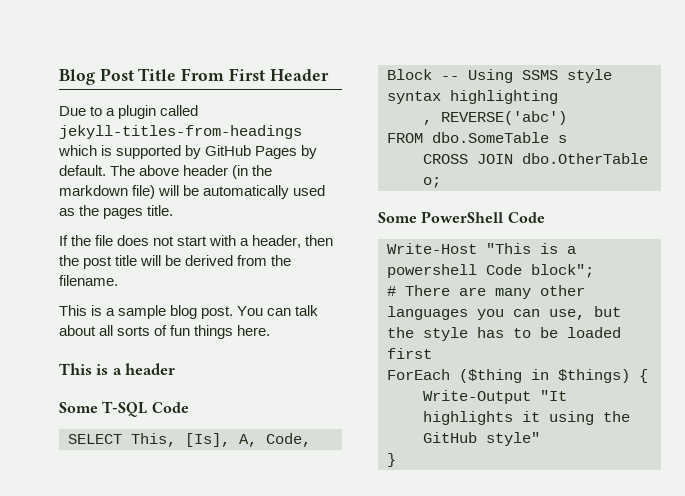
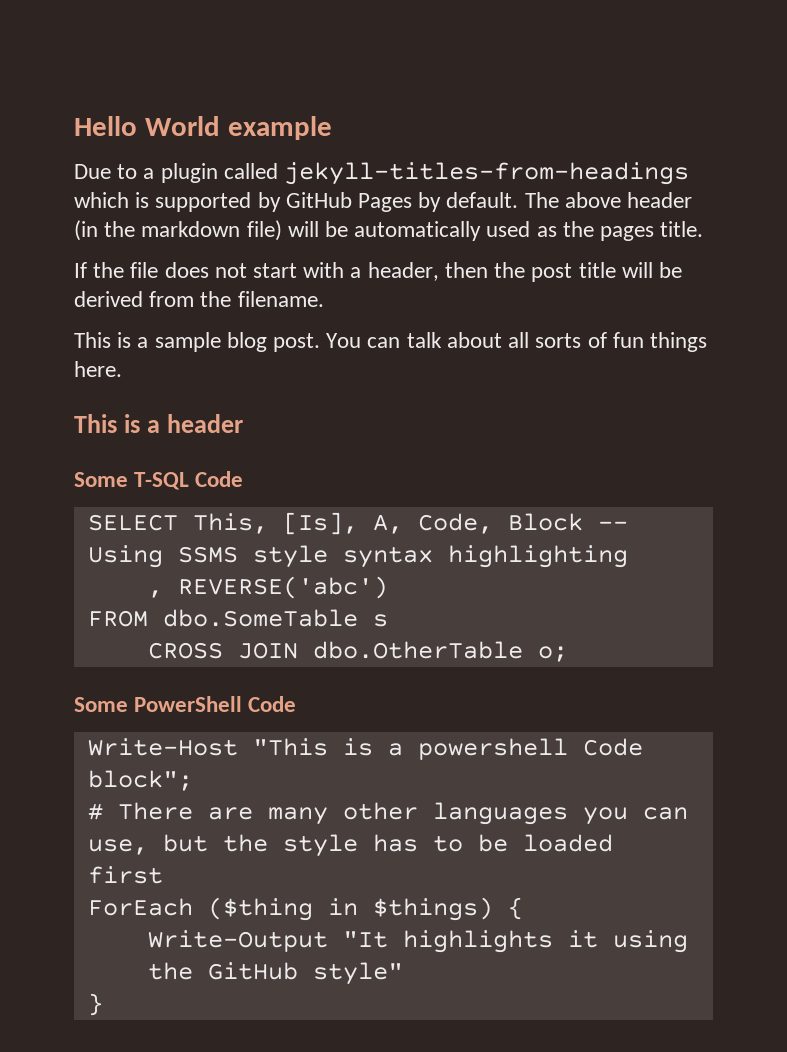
[59,68,329,85] Blog Post Title From First Header -> [74,116,332,140] Hello World example

